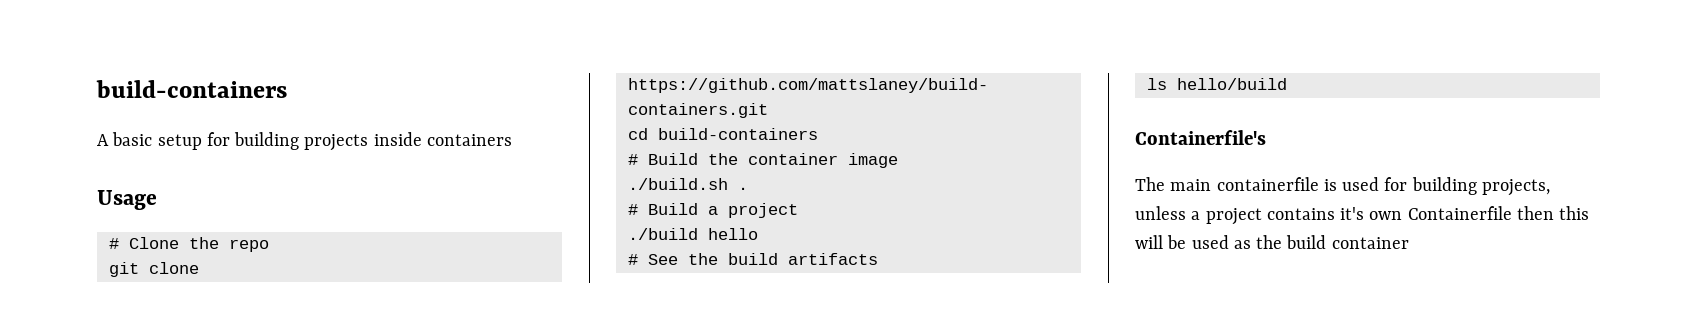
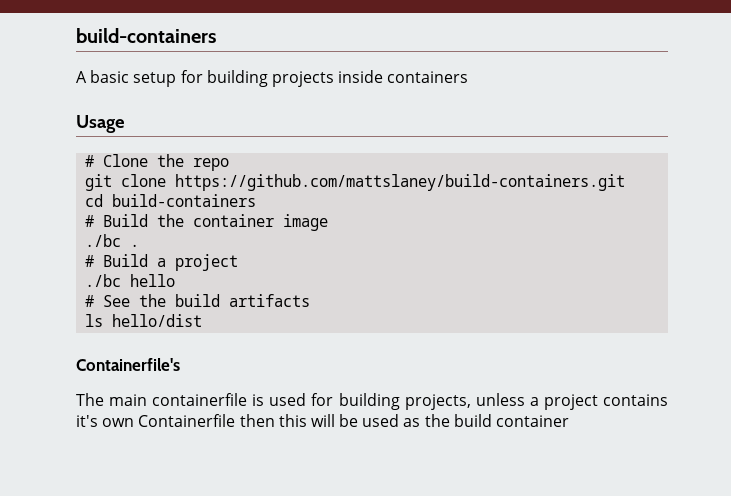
[627,178,728,190] ./build.sh -> [85,234,122,247] ./bc
[627,228,698,240] ./build -> [85,274,122,287] ./bc
[1176,78,1287,90] hello/build -> [112,314,203,327] hello/dist

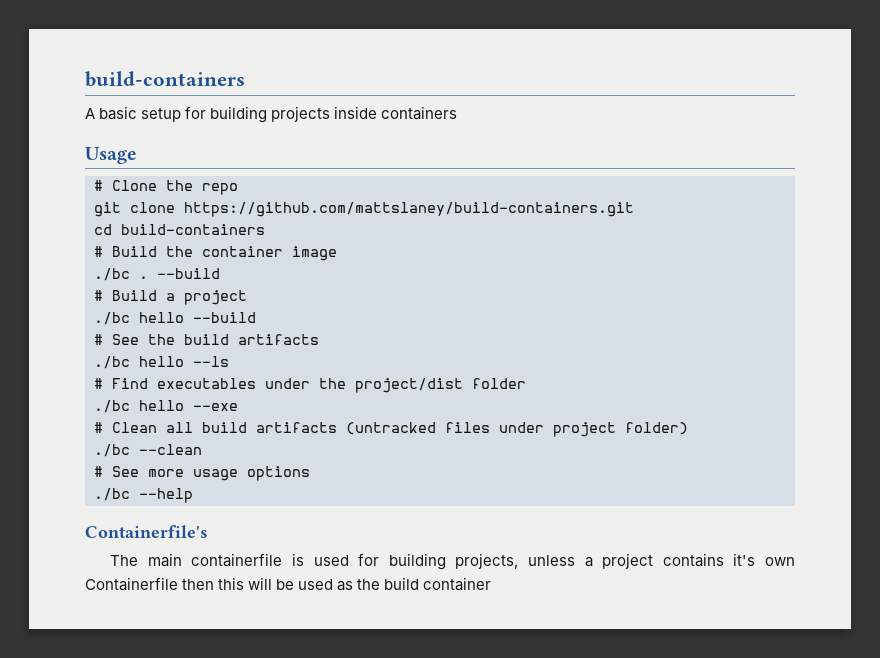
(140, 245) none -> [157,268,220,279] --build
(176, 280) none -> [193,312,256,323] --build
[85,314,203,327] ls hello/dist -> [94,356,229,369] [94,378,526,393] [94,400,238,413] [94,422,688,437] [94,444,202,457] [94,466,310,481] [94,488,193,503] ./bc hello --ls // # Find executables under the project/dist folder // ./bc hello --exe // # Clean all build artifacts (untracked files under project folder) // ./bc --clean // # See more usage options // ./bc --help

